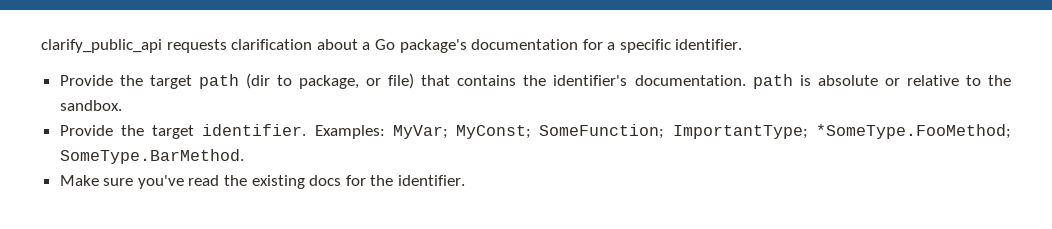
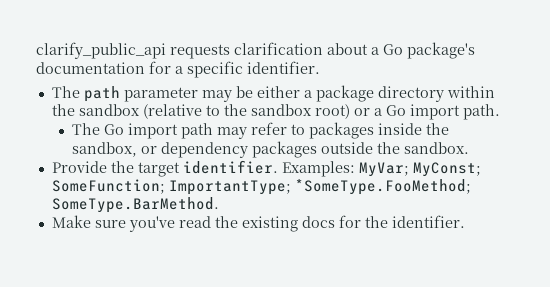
[59,73,981,89] Provide the target path (dir to package, or file) that contains the identifier's documentation. path is absolute or relative to -> [51,85,495,102] [51,104,500,120] [71,122,449,139] [71,141,373,158] The path parameter may be either a package directory within the sandbox (relative to the sandbox root) or a Go import path. // The Go import path may refer to packages inside the sandbox, or dependency packages outside

